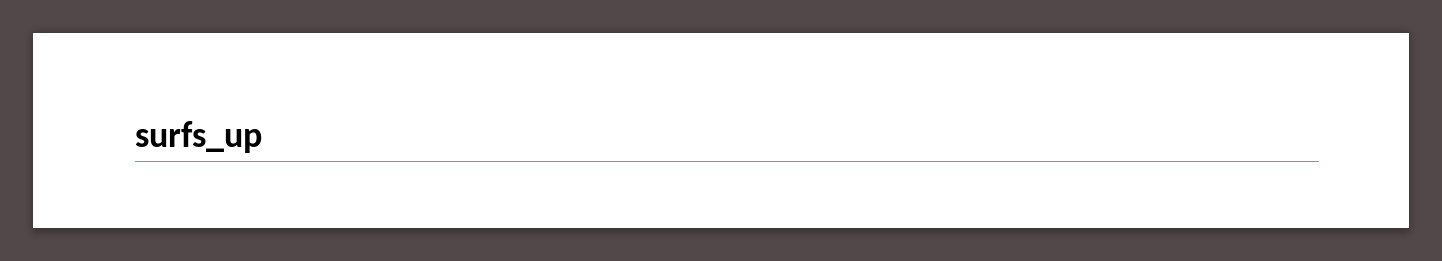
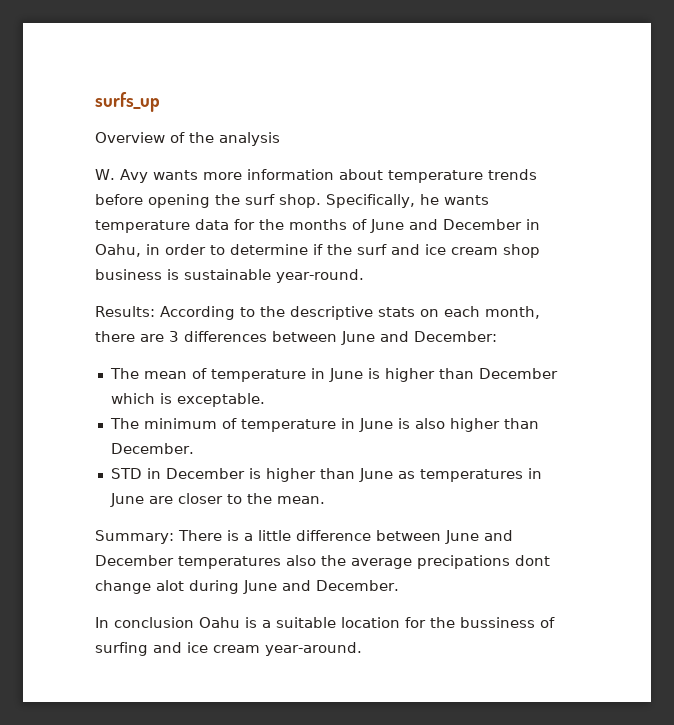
(262, 137) none -> [95,132,280,146] [95,169,537,183] [95,194,489,208] [95,219,540,233] [95,244,540,258] [95,269,364,283] [95,306,540,320] [95,331,497,345] [109,368,558,382] [110,393,265,407] [109,418,539,432] [110,443,194,454] [110,468,542,482] [109,493,325,507] [95,530,513,544] [95,555,550,569] [95,580,399,594] [95,617,555,628] [95,642,362,656] // Overview of the analysis // W. Avy wants more information about temperature trends before opening the surf shop. Specifically, he wants temperature data for the months of June and December in Oahu, in order to determine if the surf and ice cream shop business is sustainable year-round. // Results: According to the descriptive stats on each month, there are 3 differences between June and December: // The mean of temperature in June is higher than December which is exceptable. // The minimum of temperature in June is also higher than December. // STD in December is higher than June as temperatures in June are closer to the mean. // Summary: There is a little difference between June and December temperatures also the average precipations dont change alot during June and December. // In conclusion Oahu is a suitable location for the bussiness of surfing and ice cream year-around.

